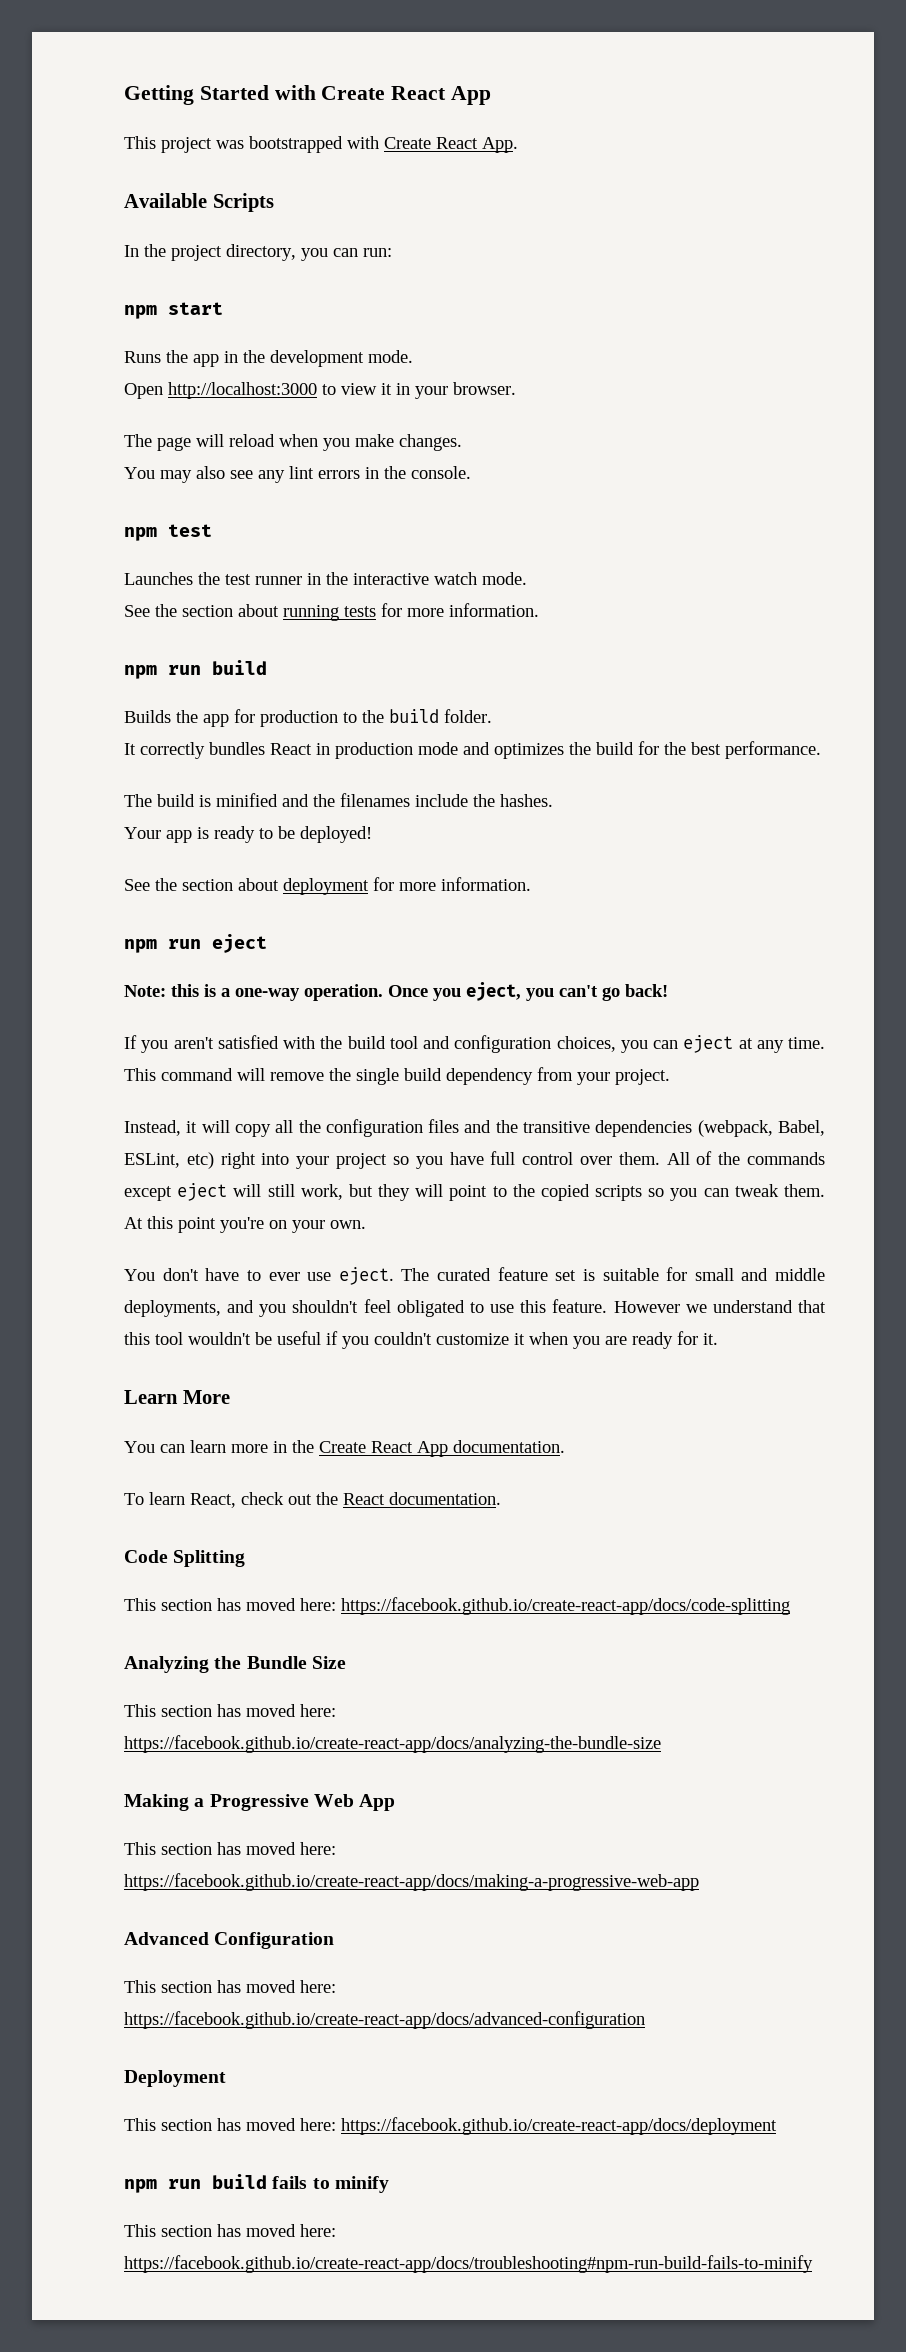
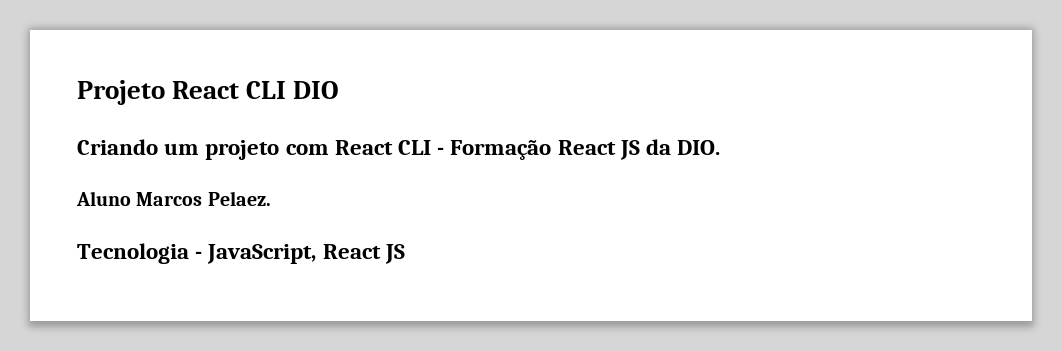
[124,85,492,105] [124,136,518,153] [124,193,274,212] [124,244,392,261] [124,302,223,319] [124,350,413,367] [124,382,516,399] [124,434,462,451] [124,466,471,483] [124,524,212,541] [124,572,527,585] [124,603,539,621] [124,660,267,679] [124,709,492,727] [124,741,821,759] [124,793,553,807] [124,826,372,843] [124,877,531,895] [124,934,267,953] [124,982,668,1001] [124,1035,825,1053] [124,1067,670,1085] [124,1119,825,1137] [124,1151,825,1169] [124,1183,825,1201] [124,1216,366,1233] [124,1267,825,1285] [124,1299,826,1317] [124,1331,718,1349] [124,1390,230,1404] [124,1440,565,1457] [124,1492,501,1508] [124,1550,246,1567] [124,1597,790,1615] [124,1656,346,1673] [124,1704,336,1717] [124,1735,661,1753] [124,1794,396,1811] [124,1842,336,1855] [124,1873,699,1891] [124,1932,335,1949] [124,1980,336,1993] [124,2011,645,2029] [124,2070,226,2087] [124,2117,777,2135] [124,2174,389,2193] [124,2224,336,2237] [124,2255,813,2273] Getting Started with Create React App // This project was bootstrapped with Create React App. // Available Scripts // In the project directory, you can run: // npm start // Runs the app in the development mode. // Open http://localhost:3000 to view it in your browser. // The page will reload when you make changes. // You may also see any lint errors in the console. // npm test // Launches the test runner in the interactive watch mode. // See the section about running tests for more information. // npm run build // Builds the app for production to the build folder. // It correctly bundles React in production mode and optimizes the build for the best performance. // The build is minified and the filenames include the hashes. // Your app is ready to be deployed! // See the section about deployment for more information. // npm run eject // Note: this is a one-way operation. Once you eject, you can't go back! // If you aren't satisfied with the build tool and configuration choices, you can eject at any time. This command will remove the single build dependency from your project. // Instead, it will copy all the configuration files and the transitive dependencies (webpack, Babel, ESLint, etc) right into your project so you have full control over them. All of the commands except eject will still work, but they will point to the copied scripts so you can tweak them. At this point you're on your own. // You don't have to ever use eject. The curated feature set is suitable for small and middle deployments, and you shouldn't feel obligated to use this feature. However we understand that this tool wouldn't be useful if you couldn't customize it when you are ready for it. // Learn More // You can learn more in the Create React App documentation. // To learn React, check out the React documentation. // Code Splitting // This section has moved here: https://facebook.github.io/create-react-app/docs/code-splitting // Analyzing the Bundle Size // This section has moved here: https://facebook.github.io/create-react-app/docs/analyzing-the-bundle-size // Making a Progressive Web App // This section has moved here: https://facebook.github.io/create-react-app/docs/making-a-progressive-web-app // Advanced Configuration // This section has moved here: https://facebook.github.io/create-react-app/docs/advanced-configuration // Deployment // This section has moved here: https://facebook.github.io/create-react-app/docs/deployment // npm run build fails to minify // This section has moved here: https://facebook.github.io/create-react-app/docs/troubleshooting#npm-run-build-fails-to-minify -> [77,80,339,105] [77,139,721,160] [76,191,271,206] [77,243,405,264] Projeto React CLI DIO // Criando um projeto com React CLI - Formação React JS da DIO. // Aluno Marcos Pelaez. // Tecnologia - JavaScript, React JS

